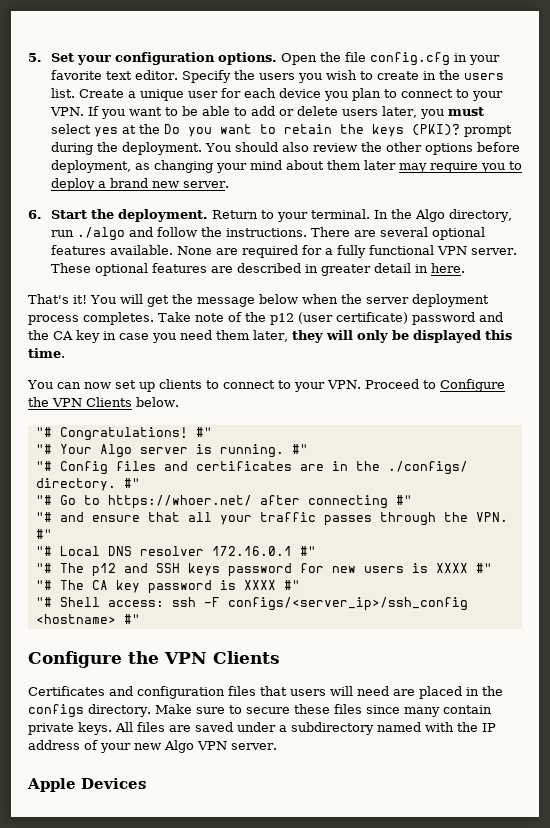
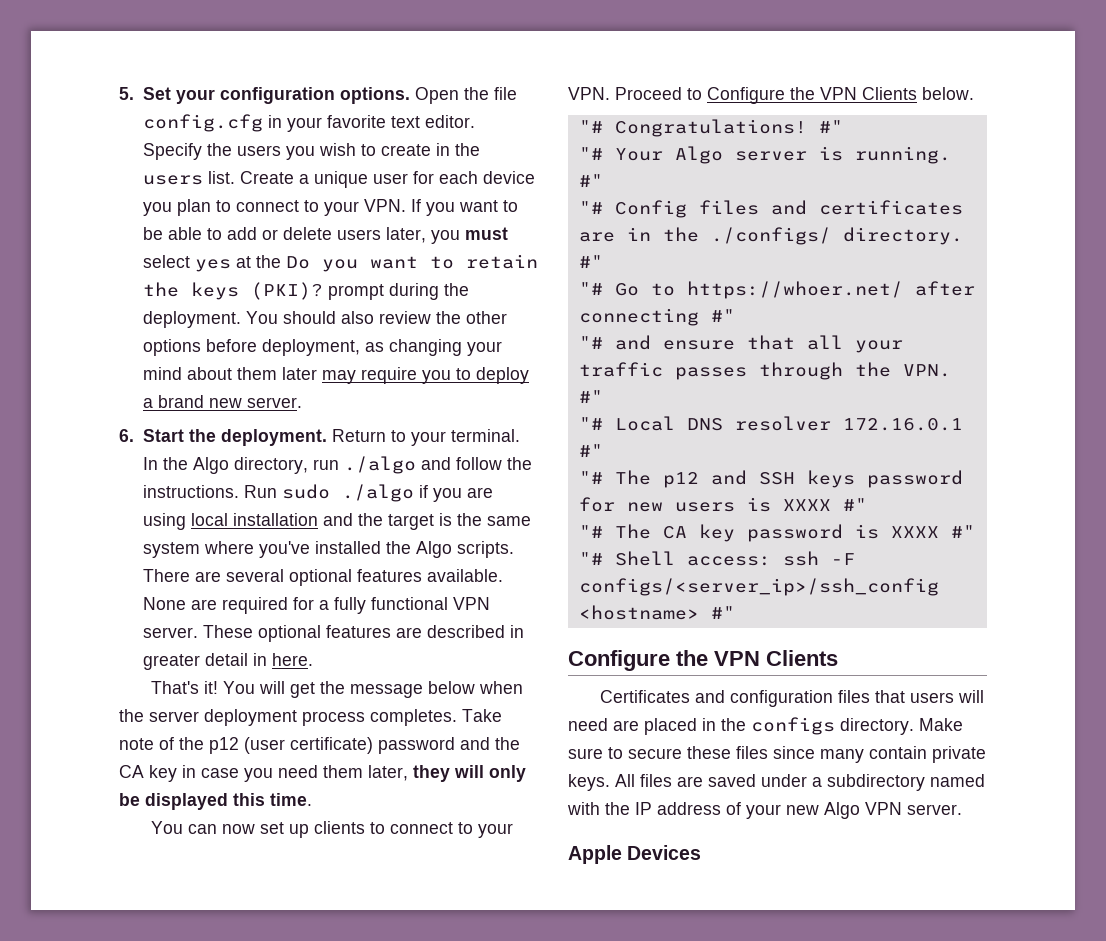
(307, 232) none -> [243,484,493,502] [142,513,531,530] [142,541,514,558] Run sudo ./algo if you are using local installation and the target is the same system where you've installed the Algo scripts.

